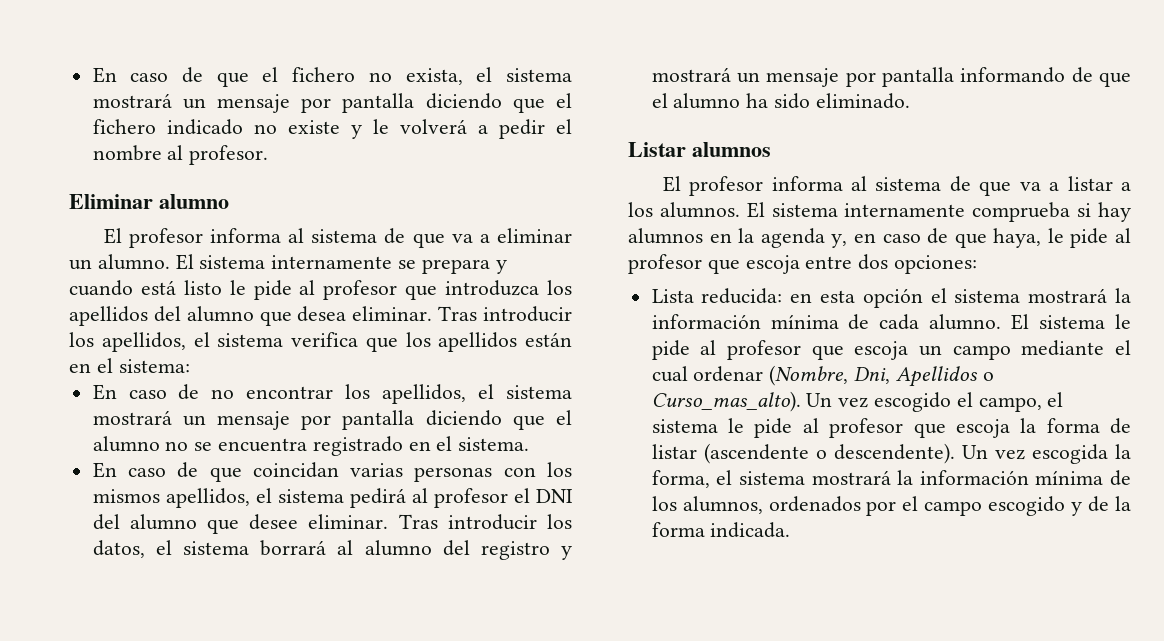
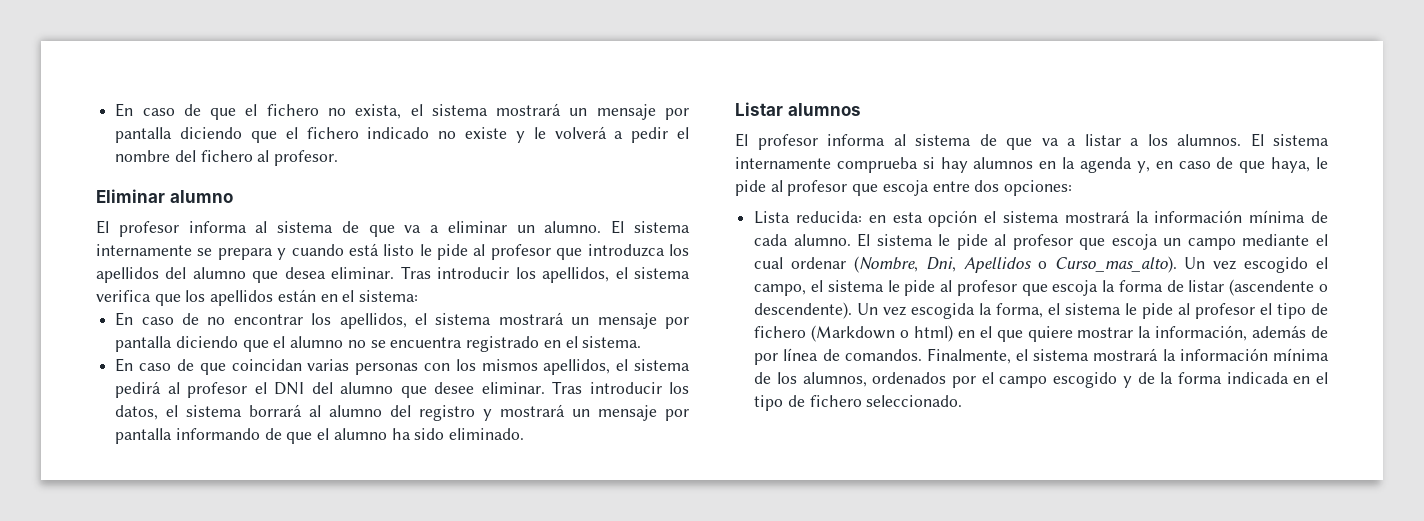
(162, 153) none -> [174,150,253,162] del fichero
(805, 478) none -> [1125,303,1328,319] [754,325,1328,342] [754,348,1090,365] le pide al profesor el tipo de fichero (Markdown o html) en el que quiere mostrar la información, además de por línea de comandos. Finalmente, el sistema
[710,522,791,538] indicada. -> [1226,372,1328,384] [754,395,963,411] indicada en el tipo de fichero seleccionado.

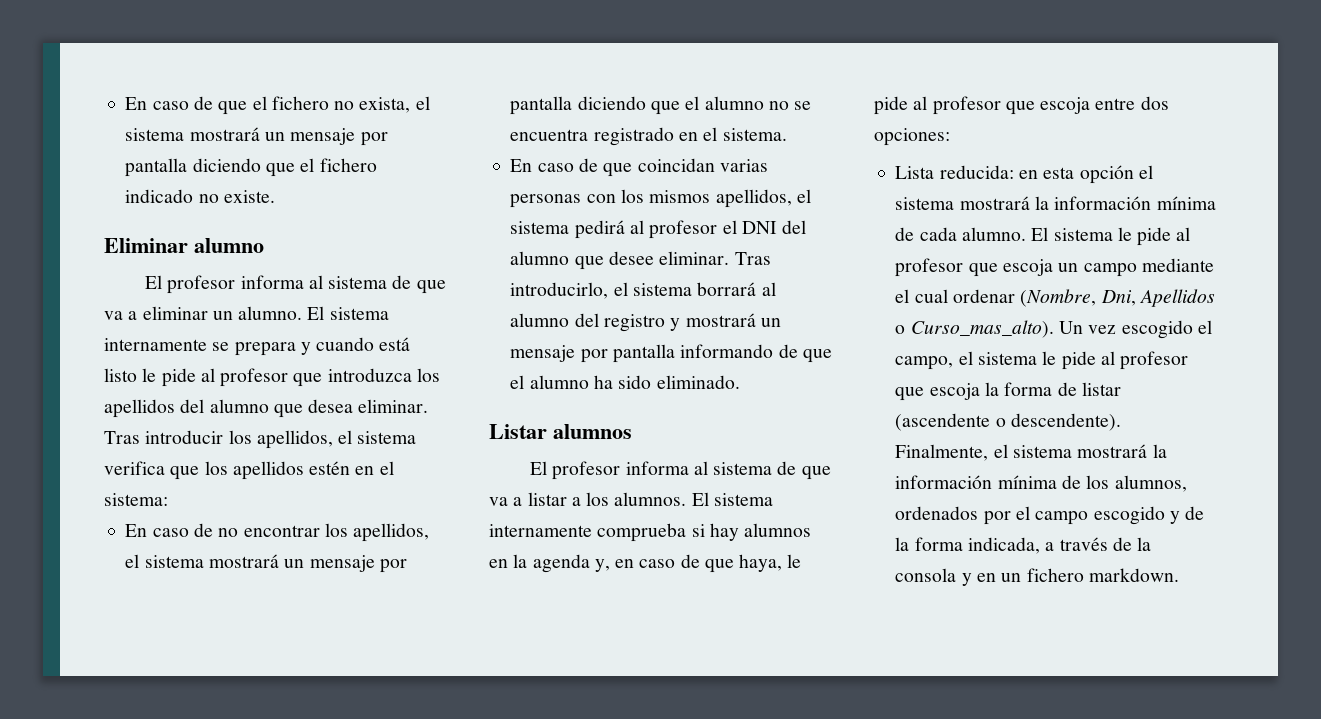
[465,126,690,143] [115,150,339,166] existe y le volverá a pedir el nombre del fichero al profesor. -> [223,190,275,203] existe.
[277,289,316,302] están -> [309,461,351,475] estén
[589,382,689,394] [115,405,159,420] introducir los datos, -> [510,282,609,299] introducirlo,
[857,303,1328,319] [754,325,1328,342] [754,348,922,365] Un vez escogida la forma, el sistema le pide al profesor el tipo de fichero (Markdown o html) en el que quiere mostrar la información, además de por línea de comandos. -> (1121, 422) none
[1226,372,1328,384] [754,395,963,411] indicada en el tipo de fichero seleccionado. -> [967,537,1152,554] [895,568,1179,586] indicada, a través de la consola y en un fichero markdown.

